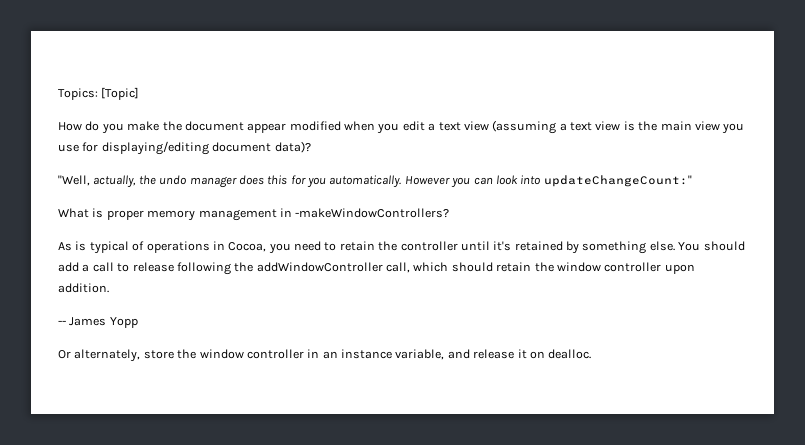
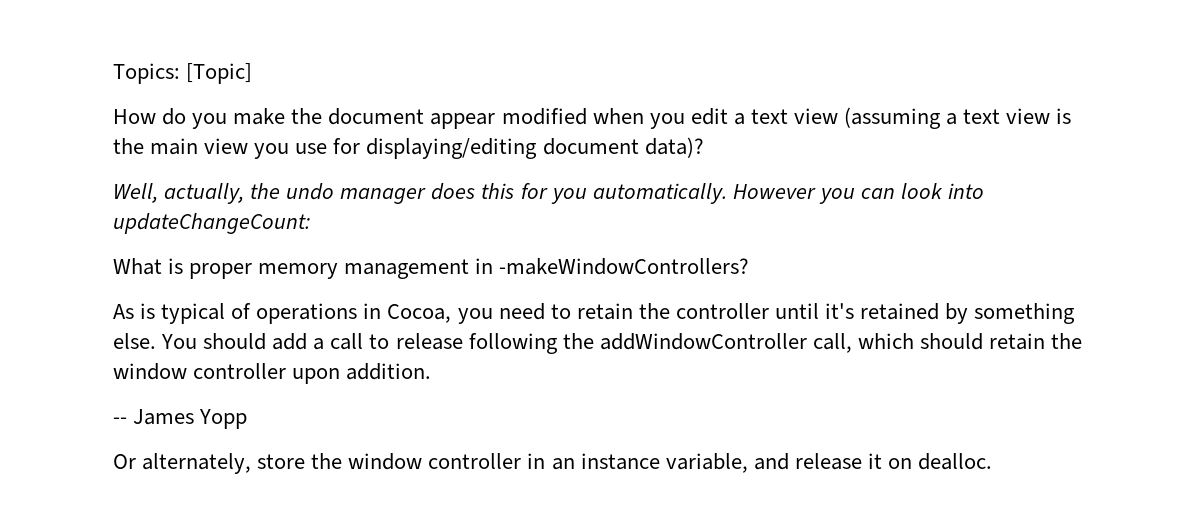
[58,175,90,186] ''Well, -> [113,183,158,203] Well,
[543,175,692,187] updateChangeCount:'' -> [113,213,310,234] updateChangeCount:

